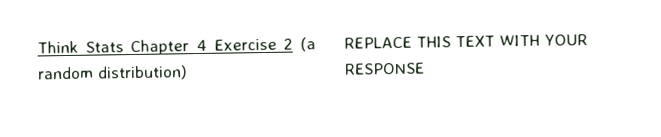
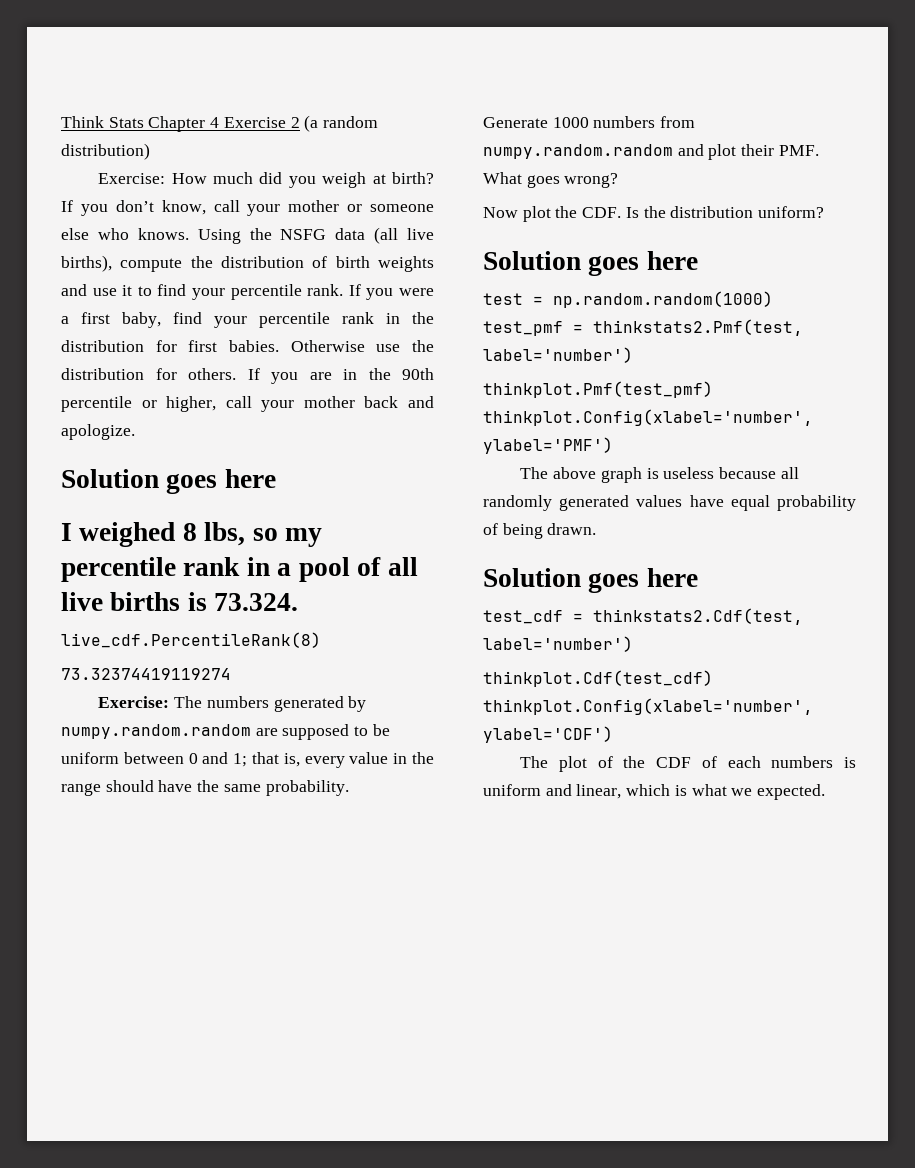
[344,34,588,49] [344,62,425,75] REPLACE THIS TEXT WITH YOUR RESPONSE -> [98,172,435,188] [61,200,434,216] [61,227,434,244] [61,255,434,272] [61,284,435,300] [61,312,434,328] [61,340,434,352] [61,368,434,384] [61,396,434,412] [61,424,135,440] [61,469,276,494] [61,522,323,547] [61,557,418,582] [61,592,299,611] [61,632,321,648] [61,668,231,680] [98,696,367,712] [61,724,390,740] [61,752,435,768] [61,780,349,796] [483,116,696,128] [483,144,819,160] [483,172,619,188] [483,206,825,222] [483,251,698,276] [483,291,773,308] [483,319,803,336] [483,347,633,363] [483,381,713,398] [483,409,813,426] [483,437,613,454] [520,467,799,483] [483,495,856,511] [483,523,597,539] [483,568,698,593] [483,608,803,625] [483,636,633,652] [483,670,713,687] [483,698,813,715] [483,726,613,743] [520,756,857,772] [483,784,826,800] Exercise: How much did you weigh at birth? If you don’t know, call your mother or someone else who knows. Using the NSFG data (all live births), compute the distribution of birth weights and use it to find your percentile rank. If you were a first baby, find your percentile rank in the distribution for first babies. Otherwise use the distribution for others. If you are in the 90th percentile or higher, call your mother back and apologize. // Solution goes here // I weighed 8 lbs, so my percentile rank in a pool of all live births is 73.324. // live_cdf.PercentileRank(8) // 73.32374419119274 // Exercise: The numbers generated by numpy.random.random are supposed to be uniform between 0 and 1; that is, every value in the range should have the same probability. // Generate 1000 numbers from numpy.random.random and plot their PMF. What goes wrong? // Now plot the CDF. Is the distribution uniform? // Solution goes here // test = np.random.random(1000) test_pmf = thinkstats2.Pmf(test, label='number') // thinkplot.Pmf(test_pmf) thinkplot.Config(xlabel='number', ylabel='PMF') // The above graph is useless because all randomly generated values have equal probability of being drawn. // Solution goes here // test_cdf = thinkstats2.Cdf(test, label='number') // thinkplot.Cdf(test_cdf) thinkplot.Config(xlabel='number', ylabel='CDF') // The plot of the CDF of each numbers is uniform and linear, which is what we expected.

